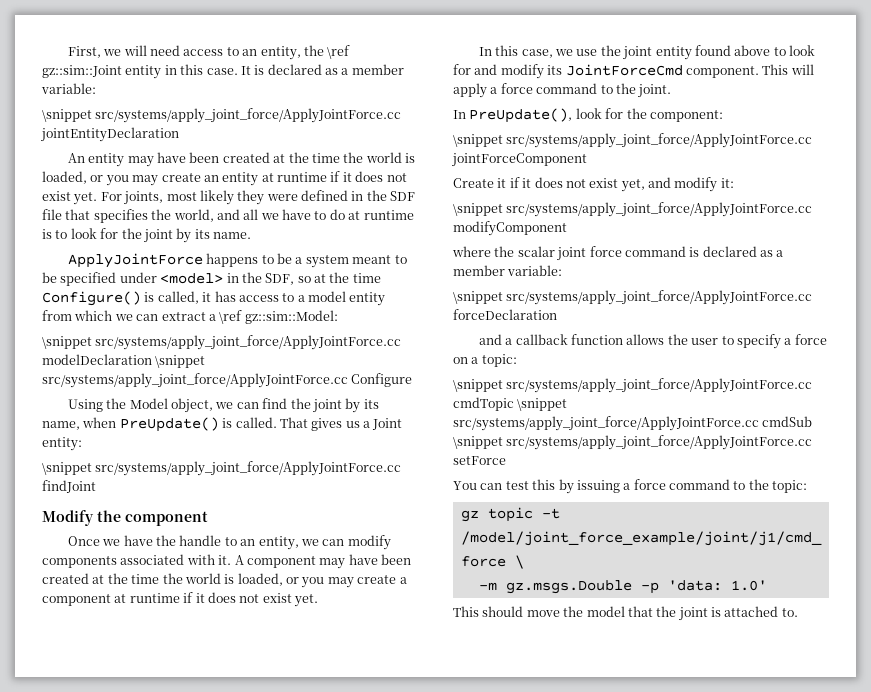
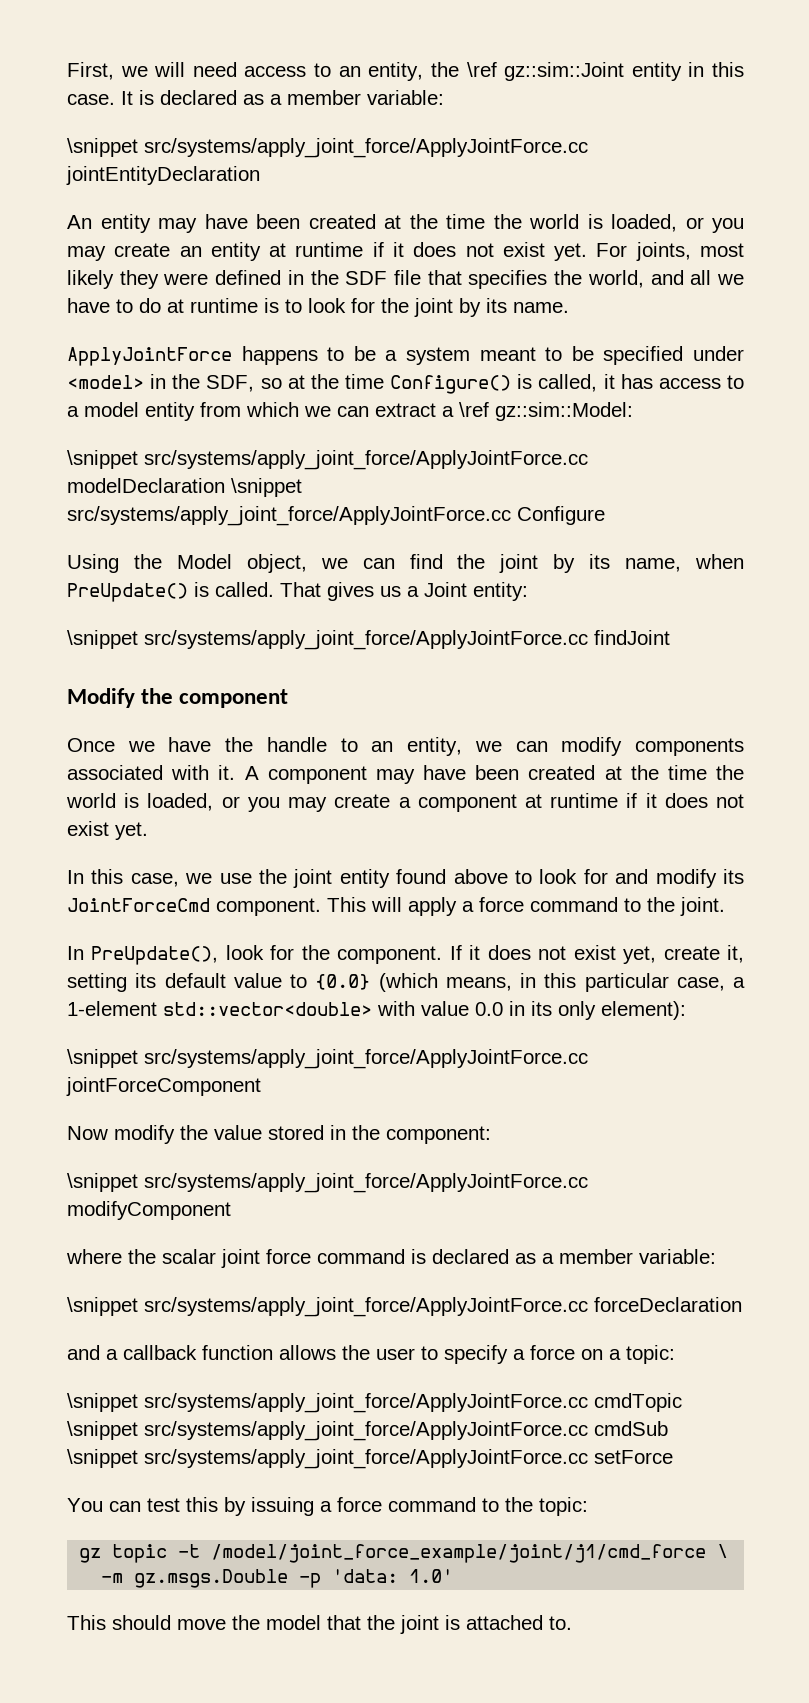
[649,110,723,122] [453,133,813,148] [452,153,587,167] [453,177,734,192] component: // \snippet src/systems/apply_joint_force/ApplyJointForce.cc jointForceComponent // Create it if it does not exist yet, and modify it: -> [337,945,744,964] [67,973,745,992] [67,1001,686,1020] [67,1049,588,1069] [66,1077,261,1096] [67,1125,491,1144] component. If it does not exist yet, create it, setting its default value to {0.0} (which means, in this particular case, a 1-element std::vector<double> with value 0.0 in its only element): // \snippet src/systems/apply_joint_force/ApplyJointForce.cc jointForceComponent // Now modify the value stored in the component:

